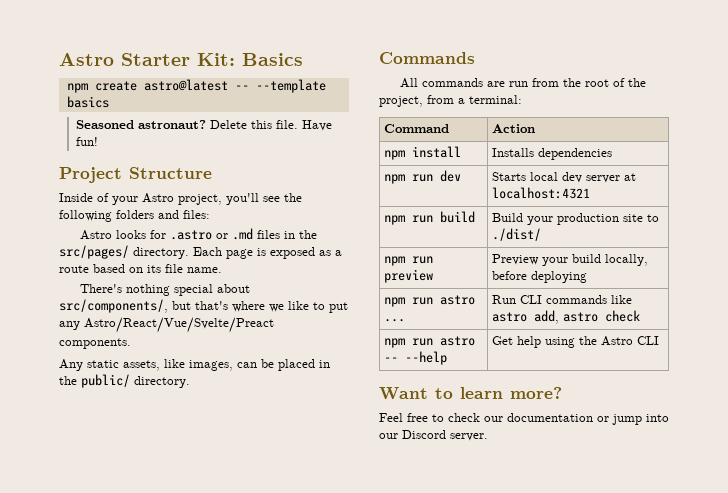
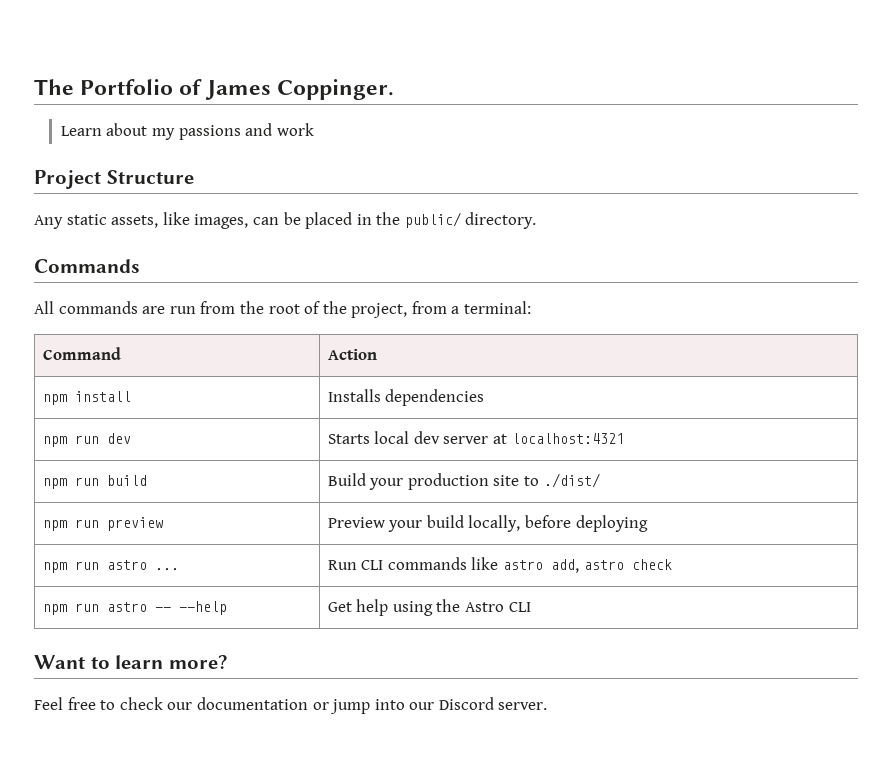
[59,53,303,66] [66,79,326,93] [66,96,109,108] [75,120,332,131] [75,137,98,146] [59,167,212,183] [59,193,302,205] [59,210,210,222] [80,228,318,240] [59,245,342,259] [59,264,222,273] [80,284,251,296] [59,299,348,313] [59,317,274,333] [59,338,131,349] Astro Starter Kit: Basics // npm create astro@latest -- --template basics // Seasoned astronaut? Delete this file. Have fun! // Project Structure // Inside of your Astro project, you'll see the following folders and files: // Astro looks for .astro or .md files in the src/pages/ directory. Each page is exposed as a route based on its file name. // There's nothing special about src/components/, but that's where we like to put any Astro/React/Vue/Svelte/Preact components. -> [34,79,394,100] [60,123,314,140] [34,170,194,189] The Portfolio of James Coppinger. // Learn about my passions and work // Project Structure

